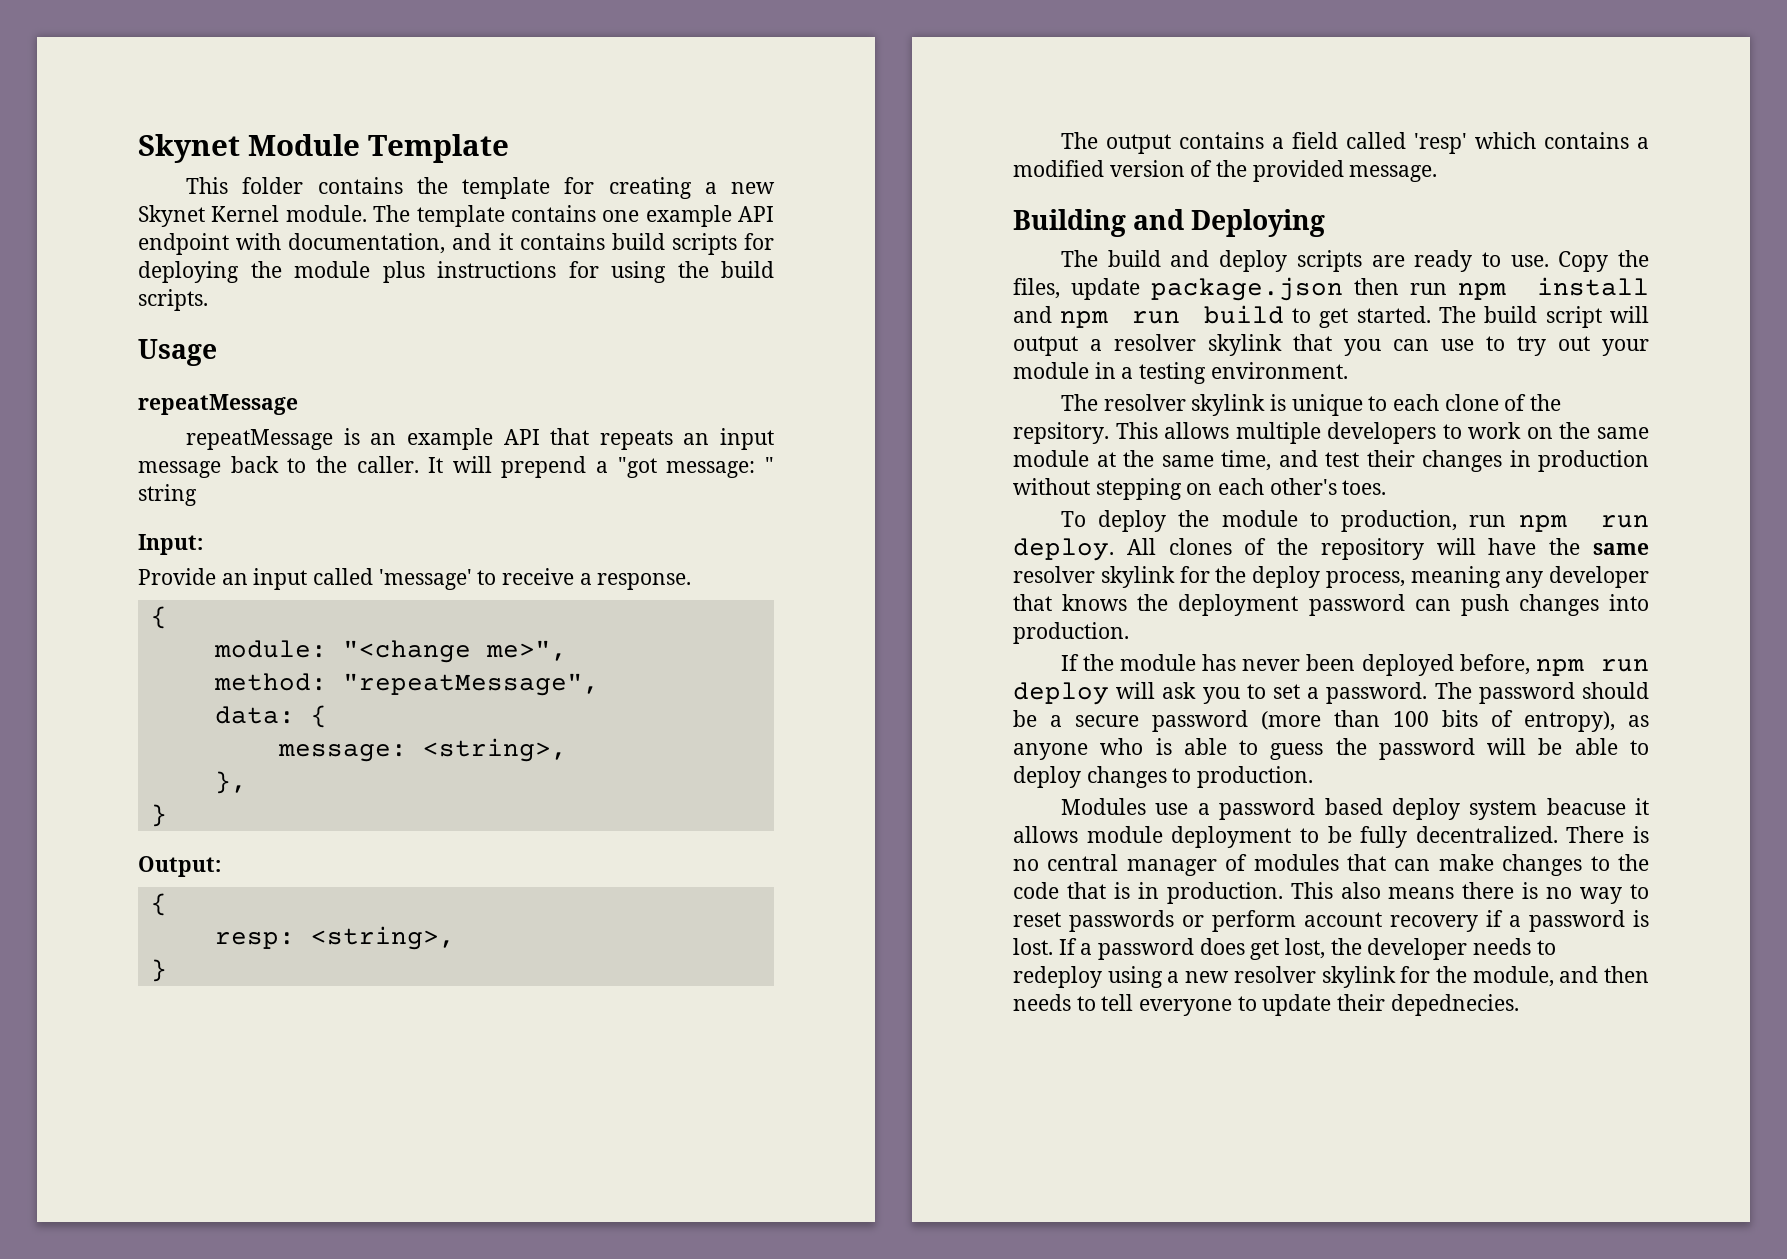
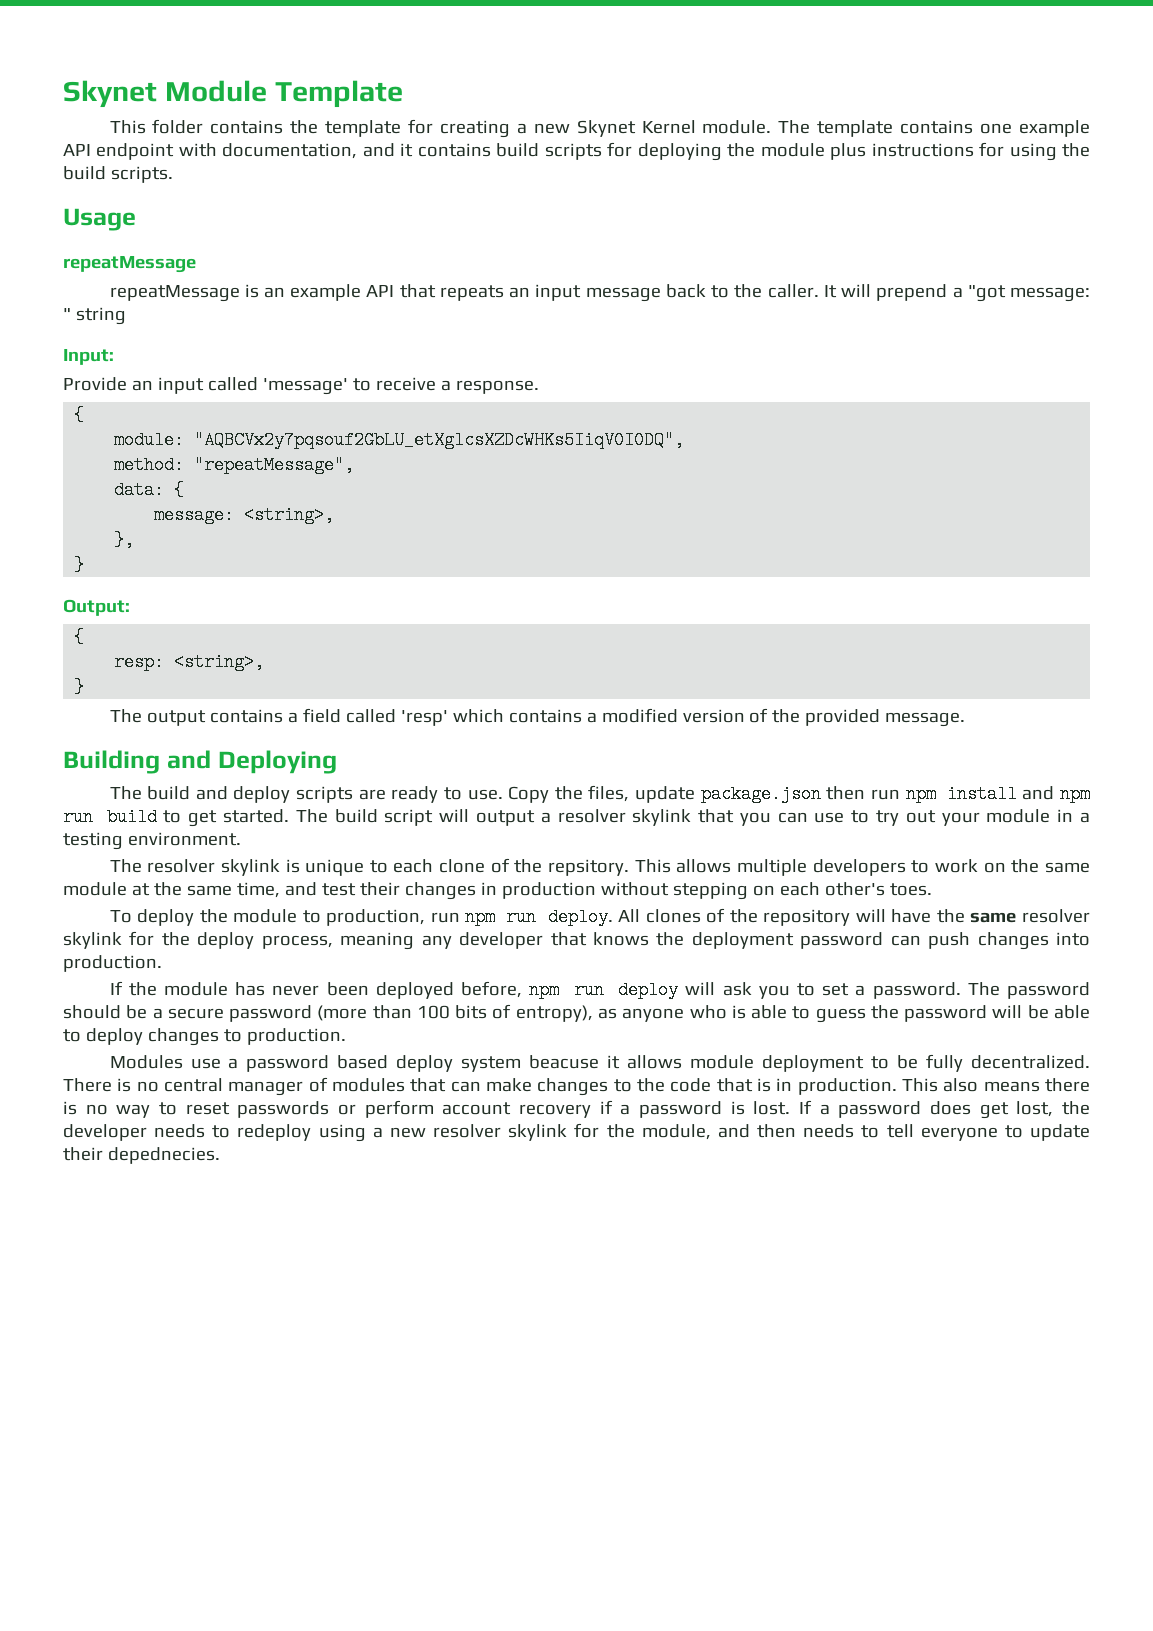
[342,640,567,663] "<change me>", -> [194,431,685,449] "AQBCVx2y7pqsouf2GbLU_etXglcsXZDcWHKs5IiqV0I0DQ",

